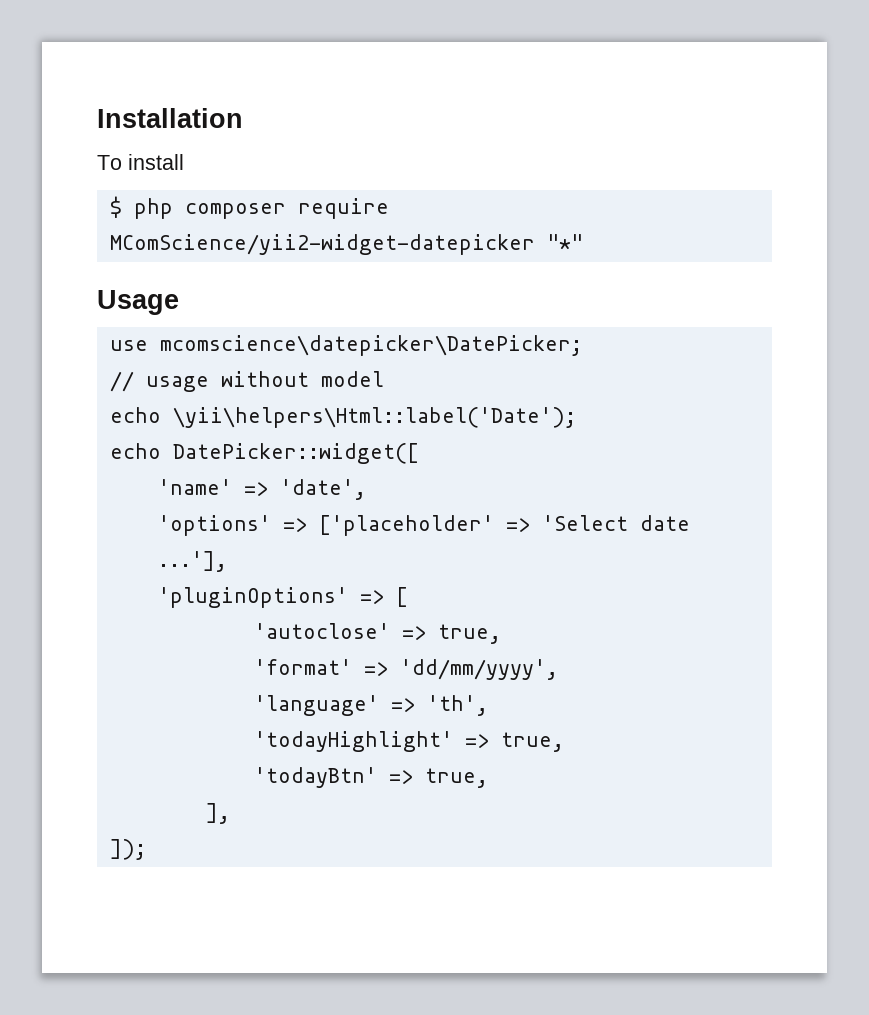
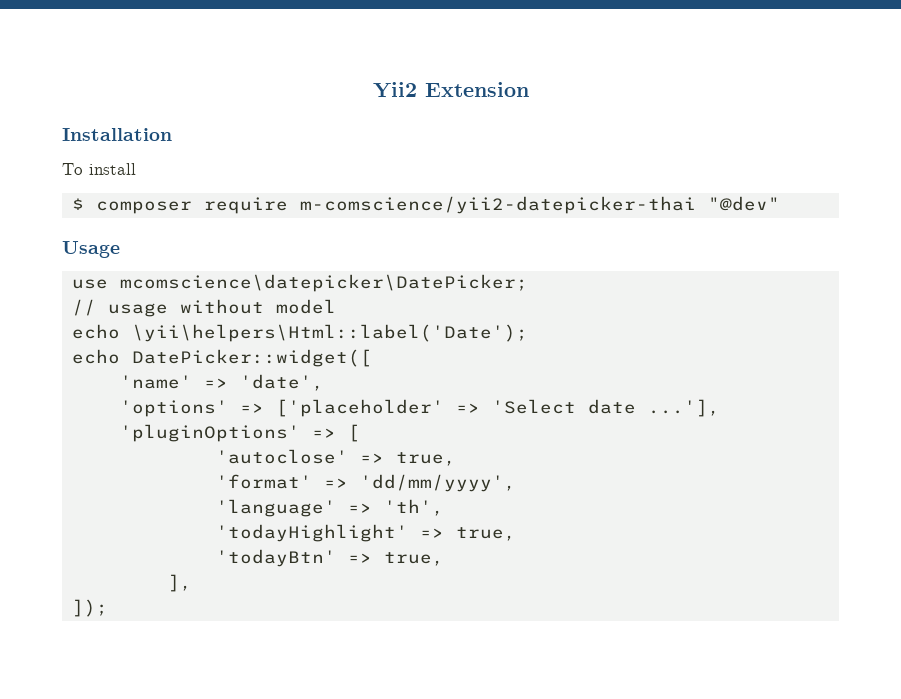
(97, 118) none -> [372,82,529,98] Yii2 Extension //
[133,198,173,219] php -> (84, 204) none
[109,234,583,255] MComScience/yii2-widget-datepicker "*" -> [299,196,780,214] m-comscience/yii2-datepicker-thai "@dev"

